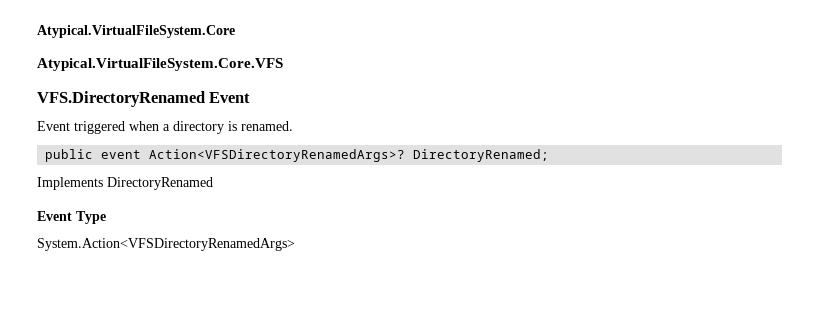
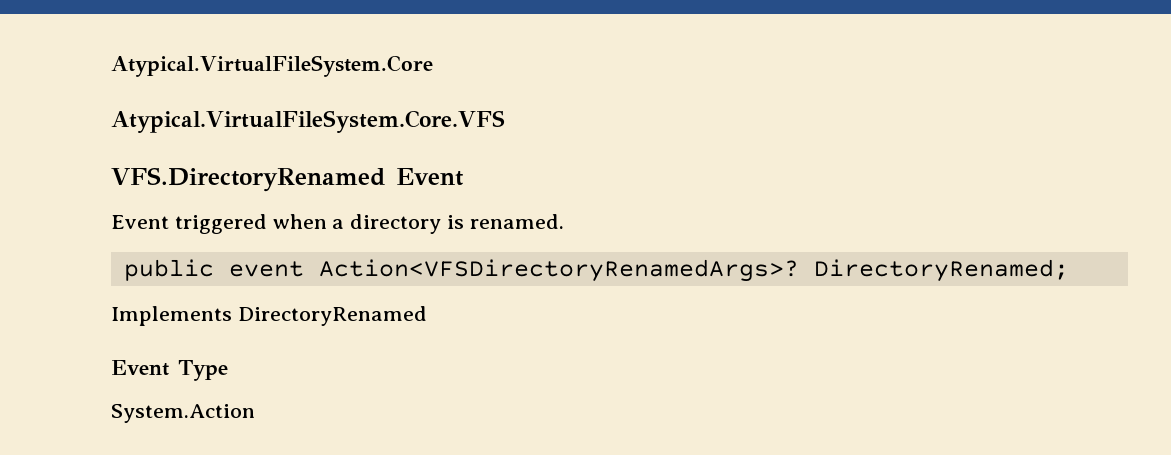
[37,238,295,251] System.Action<VFSDirectoryRenamedArgs> -> [111,404,255,423] System.Action

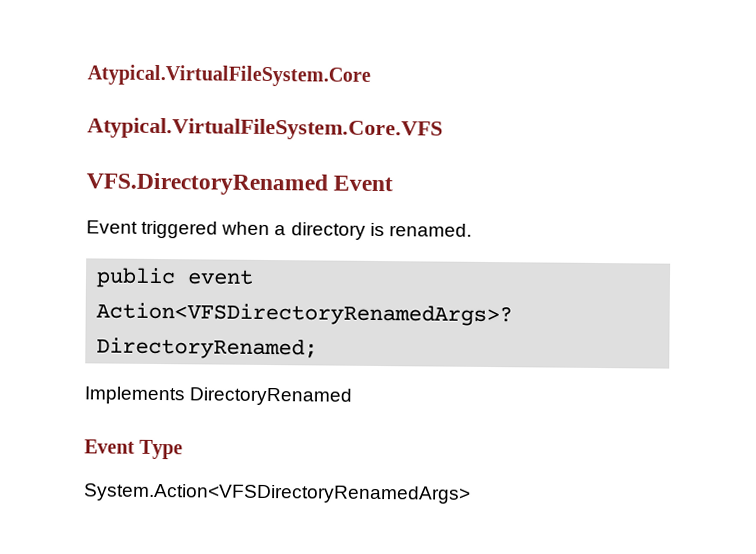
[111,404,255,423] System.Action -> [83,483,471,504] System.Action<VFSDirectoryRenamedArgs>

